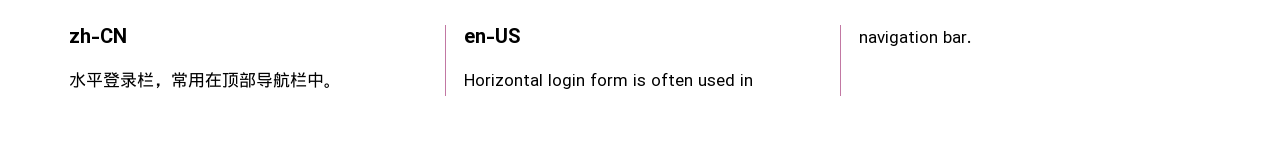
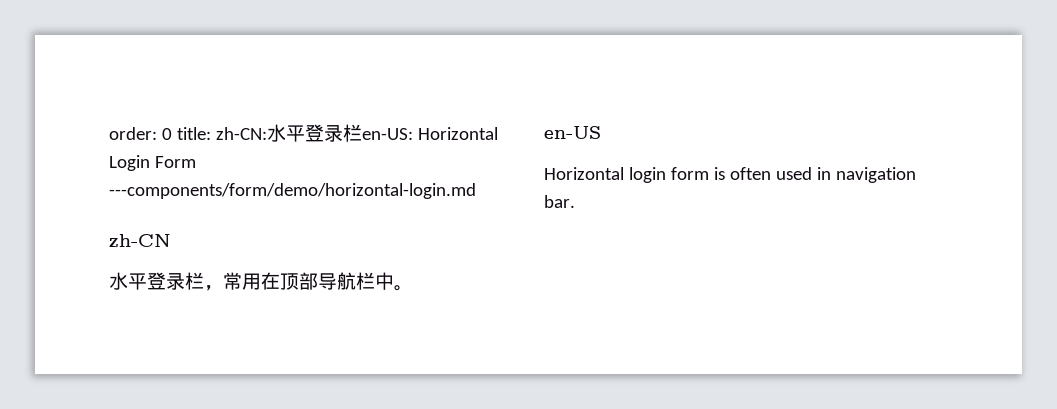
(69, 35) none -> [109,124,498,142] [109,155,196,171] [109,183,476,199] order: 0 title: zh-CN:水平登录栏en-US: Horizontal Login Form ---components/form/demo/horizontal-login.md //

